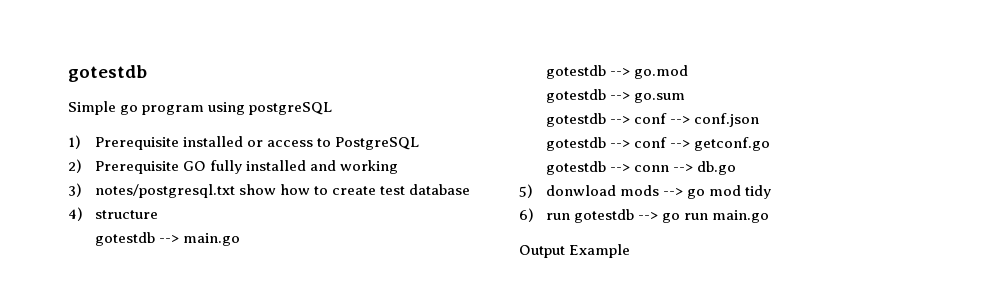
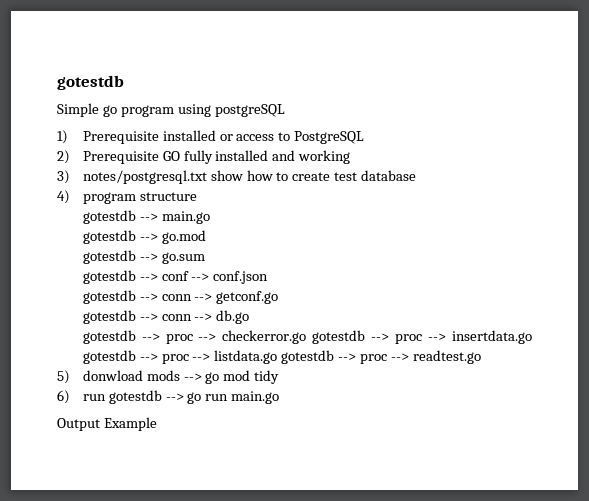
(83, 214) none -> [82,192,136,204] program
[634,137,668,148] conf -> [161,294,192,301] conn
(737, 168) none -> [82,330,532,344] [82,350,481,364] // gotestdb --> proc --> checkerror.go gotestdb --> proc --> insertdata.go gotestdb --> proc --> listdata.go gotestdb --> proc --> readtest.go

